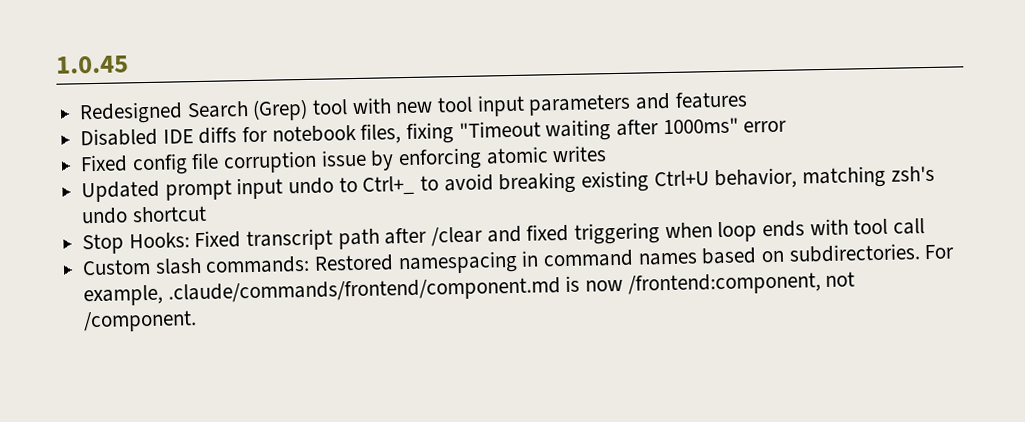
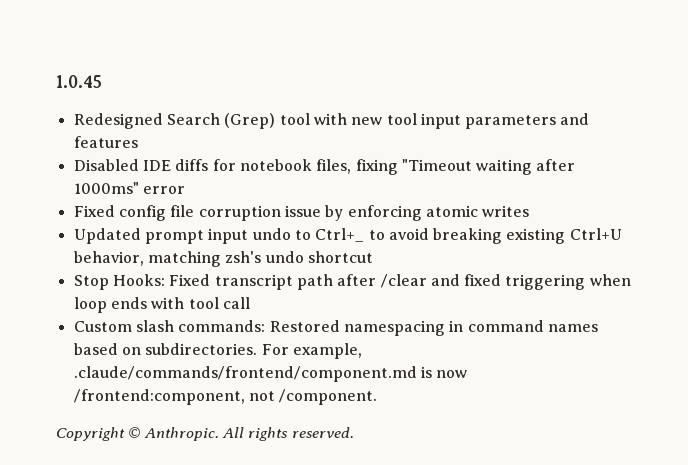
(198, 321) none -> [56,427,354,441] // Copyright © Anthropic. All rights reserved.

